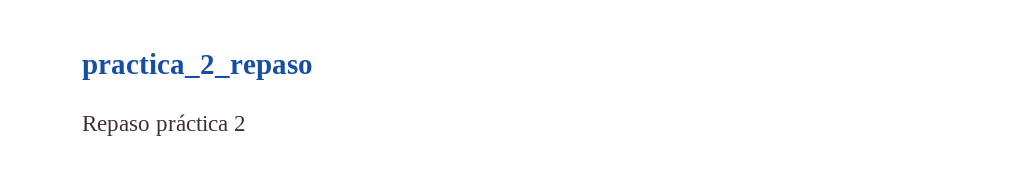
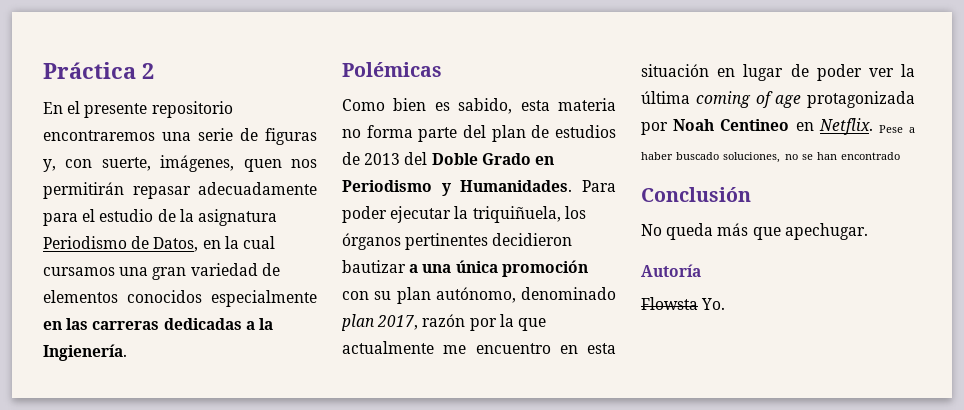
[82,53,313,80] [82,114,247,136] practica_2_repaso // Repaso práctica 2 -> [43,62,154,79] [43,101,233,118] [43,128,317,145] [43,155,317,172] [43,182,317,199] [43,209,277,226] [43,236,275,252] [43,263,280,280] [43,290,317,307] [43,318,273,330] [43,344,127,361] [342,62,442,77] [342,98,616,114] [342,125,616,142] [342,152,554,165] [342,180,616,196] [342,206,586,223] [342,233,573,250] [342,260,588,277] [342,287,616,304] [341,314,546,331] [342,341,616,354] [641,64,915,81] [641,91,915,108] [641,118,915,135] [641,152,901,163] [641,187,751,202] [641,223,868,240] [641,264,701,277] [641,297,726,310] Práctica 2 // En el presente repositorio encontraremos una serie de figuras y, con suerte, imágenes, quen nos permitirán repasar adecuadamente para el estudio de la asignatura Periodismo de Datos, en la cual cursamos una gran variedad de elementos conocidos especialmente en las carreras dedicadas a la Ingienería. // Polémicas // Como bien es sabido, esta materia no forma parte del plan de estudios de 2013 del Doble Grado en Periodismo y Humanidades. Para poder ejecutar la triquiñuela, los órganos pertinentes decidieron bautizar a una única promoción con su plan autónomo, denominado plan 2017, razón por la que actualmente me encuentro en esta situación en lugar de poder ver la última coming of age protagonizada por Noah Centineo en Netflix. Pese a haber buscado soluciones, no se han encontrado // Conclusión // No queda más que apechugar. // Autoría // Flowsta Yo.

